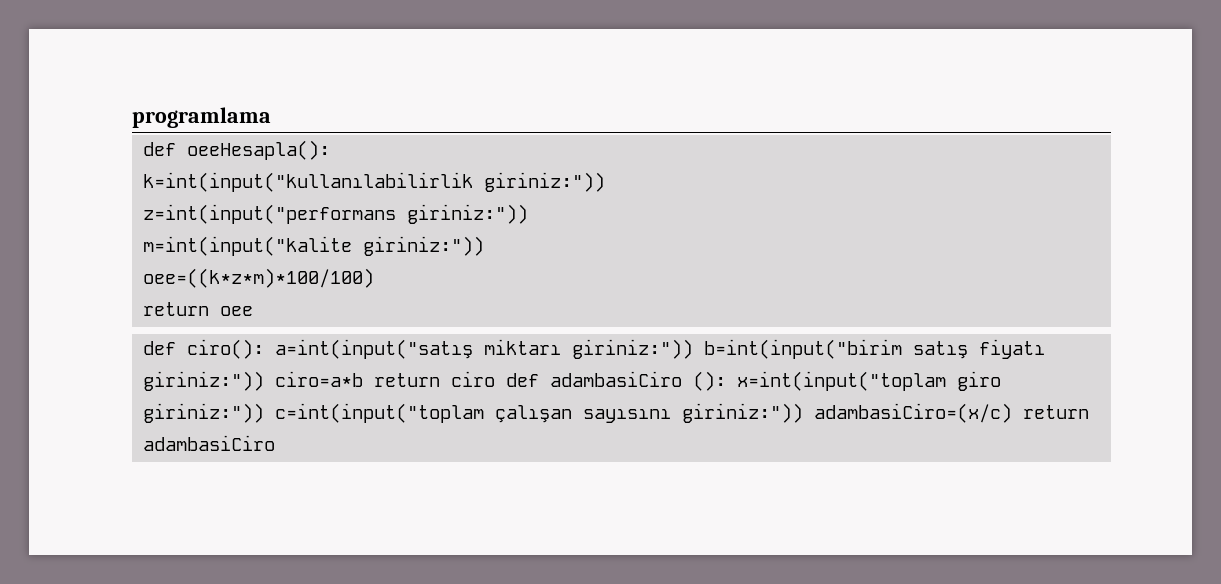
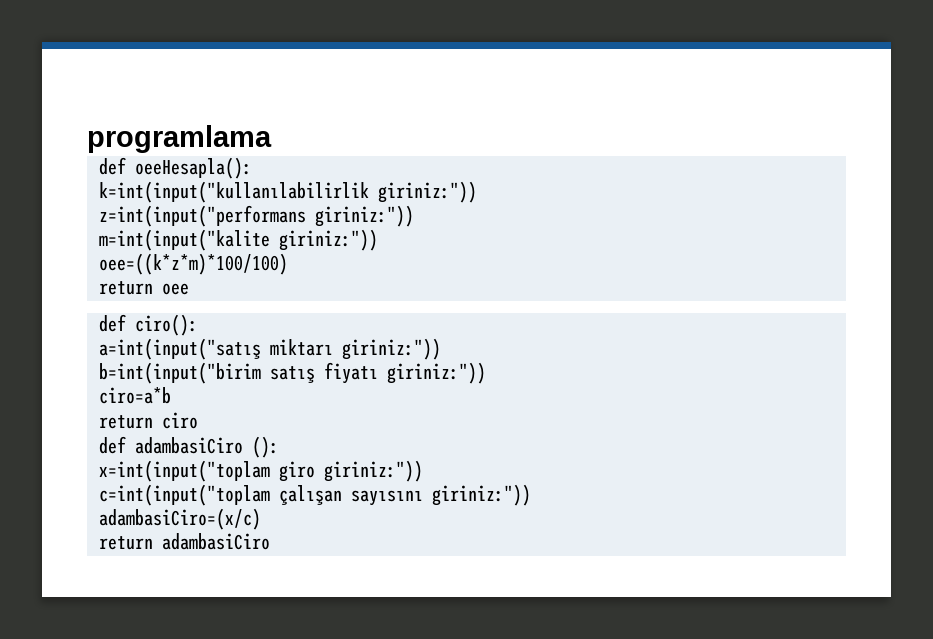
(265, 349) none -> (199, 325) //
(694, 349) none -> (442, 349) //
(265, 381) none -> (487, 373) //
(364, 379) none -> (172, 395) //
(496, 379) none -> (199, 420) //
(727, 381) none -> (280, 447) //
(265, 413) none -> (424, 471) //
(804, 413) none -> (532, 495) //
(1013, 413) none -> (262, 519) //

